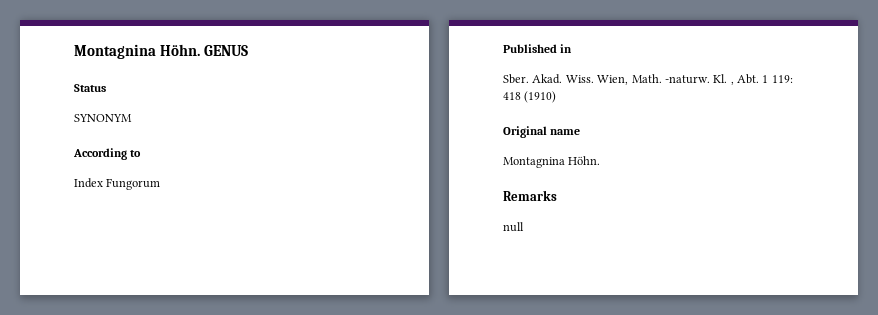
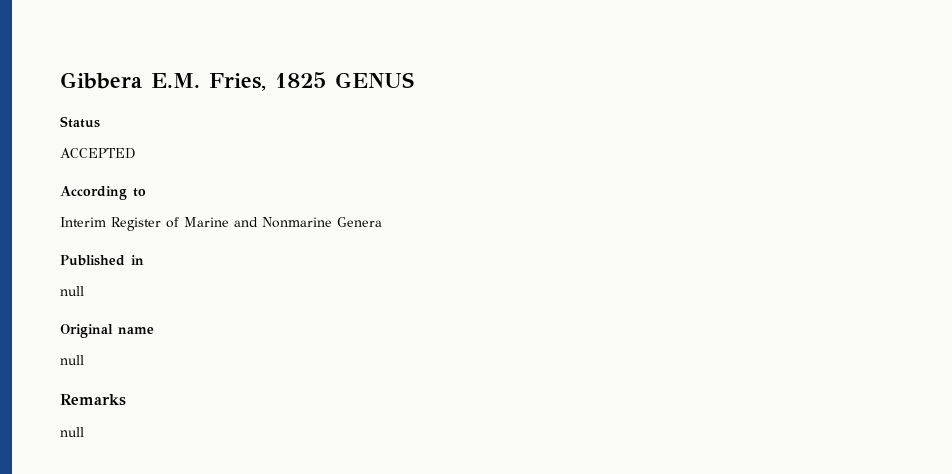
[74,44,201,59] Montagnina Höhn. -> [60,72,326,91] Gibbera E.M. Fries, 1825
[74,114,132,122] SYNONYM -> [60,148,136,159] ACCEPTED
[74,178,161,190] [503,44,573,53] [503,74,793,85] [503,91,557,103] Index Fungorum // Published in // Sber. Akad. Wiss. Wien, Math. -naturw. Kl. , Abt. 1 119: 418 (1910) -> [60,217,382,231] [60,255,144,266] [60,286,84,296] Interim Register of Marine and Nonmarine Genera // Published in // null
[503,156,601,168] Montagnina Höhn. -> [60,355,84,365] null

